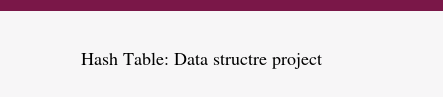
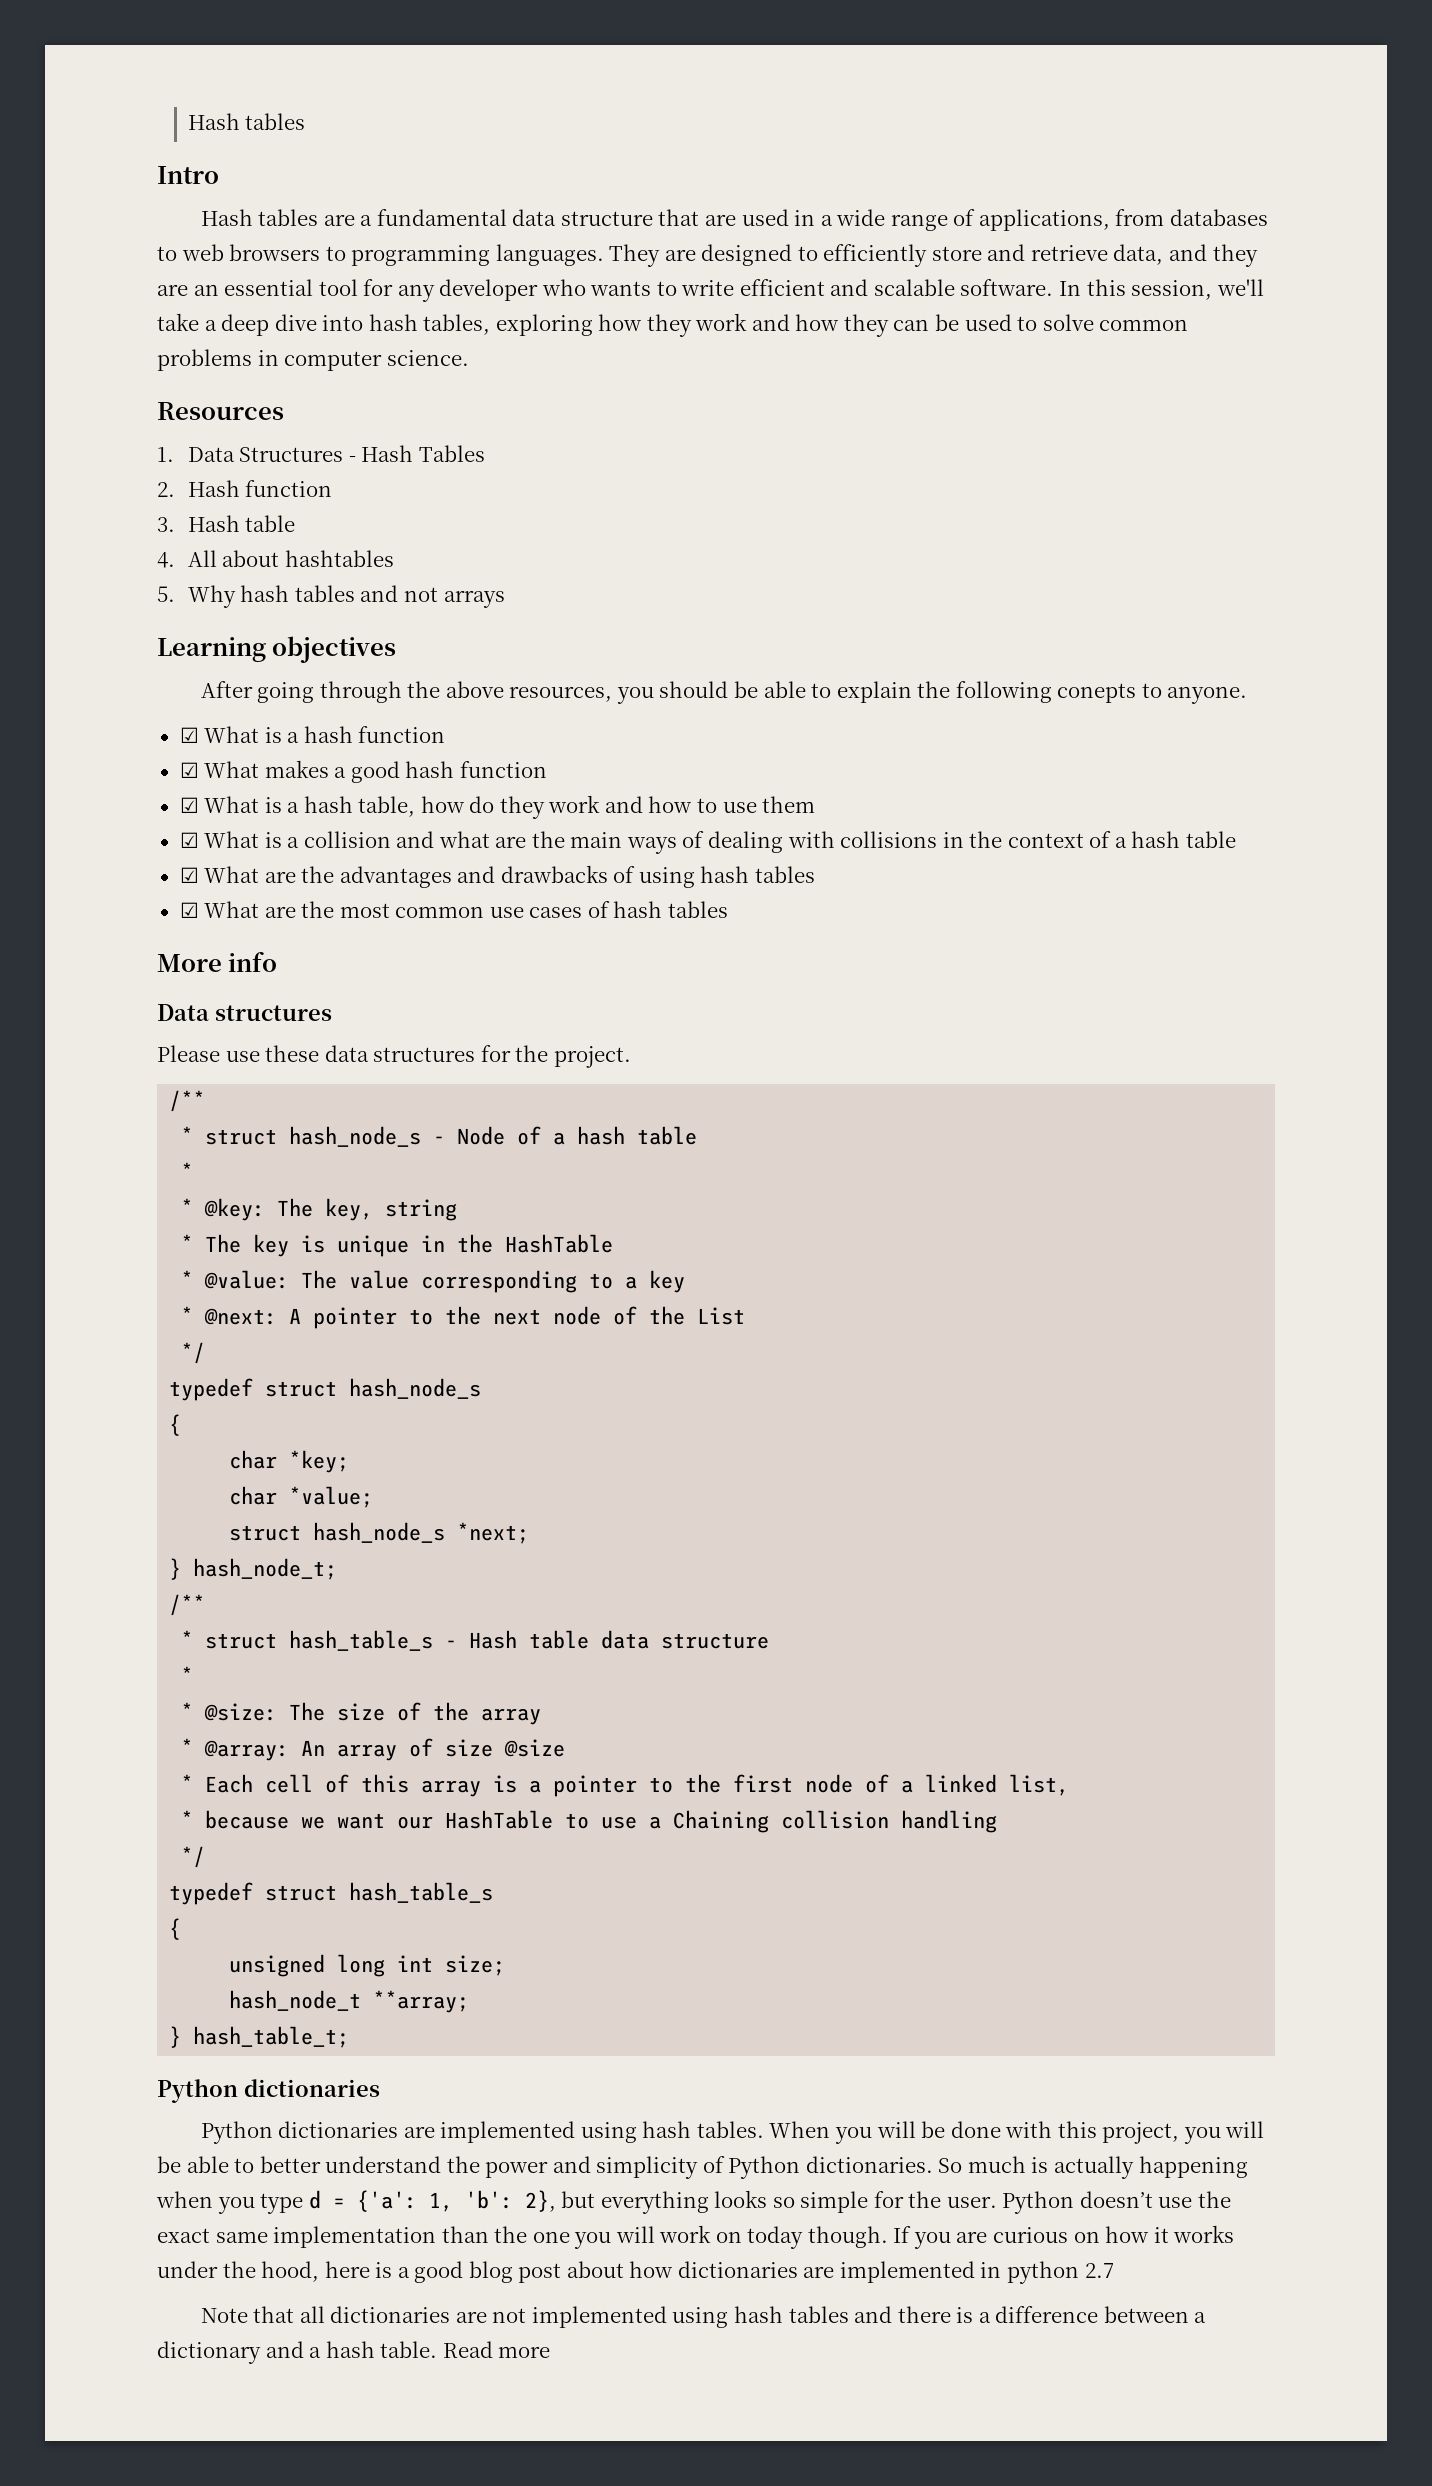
[81,52,323,69] Hash Table: Data structre project -> [187,113,306,130] [157,166,219,184] [200,209,1268,231] [157,244,1258,267] [157,279,1264,302] [157,313,1189,337] [157,349,469,371] [157,402,284,420] [157,445,485,462] [157,480,333,497] [157,515,296,532] [157,550,394,568] [157,585,505,608] [157,636,397,663] [200,681,1248,704] [179,726,446,743] [179,760,547,783] [179,795,816,819] [179,831,1236,854] [179,865,815,888] [179,901,728,918] [157,951,278,972] [157,1004,332,1021] [157,1045,631,1068] [169,1090,206,1112] [181,1126,698,1147] [181,1162,194,1180] [181,1198,458,1221] [181,1234,614,1257] [181,1270,686,1293] [181,1306,746,1329] [181,1342,206,1364] [169,1378,482,1401] [169,1414,182,1436] [229,1450,350,1473] [229,1486,374,1508] [229,1522,530,1544] [169,1558,338,1580] [169,1594,206,1616] [181,1630,770,1651] [181,1666,194,1684] [181,1702,542,1725] [181,1738,566,1761] [181,1774,1070,1797] [181,1810,998,1833] [181,1846,206,1868] [169,1882,494,1905] [169,1918,182,1940] [229,1954,506,1977] [229,1990,470,2013] [169,2026,350,2048] [157,2079,380,2103] [200,2121,1265,2144] [157,2156,1248,2179] [156,2190,1232,2214] [157,2225,1235,2249] [157,2261,1114,2284] [200,2306,1207,2328] [157,2341,551,2364] Hash tables // Intro // Hash tables are a fundamental data structure that are used in a wide range of applications, from databases to web browsers to programming languages. They are designed to efficiently store and retrieve data, and they are an essential tool for any developer who wants to write efficient and scalable software. In this session, we'll take a deep dive into hash tables, exploring how they work and how they can be used to solve common problems in computer science. // Resources // 1. Data Structures - Hash Tables // 2. Hash function // 3. Hash table // 4. All about hashtables // 5. Why hash tables and not arrays // Learning objectives // After going through the above resources, you should be able to explain the following conepts to anyone. // ☑ What is a hash function // ☑ What makes a good hash function // ☑ What is a hash table, how do they work and how to use them // ☑ What is a collision and what are the main ways of dealing with collisions in the context of a hash table // ☑ What are the advantages and drawbacks of using hash tables // ☑ What are the most common use cases of hash tables // More info // Data structures // Please use these data structures for the project. // /** // * struct hash_node_s - Node of a hash table // * // * @key: The key, string // * The key is unique in the HashTable // * @value: The value corresponding to a key // * @next: A pointer to the next node of the List // */ // typedef struct hash_node_s // { // char *key; // char *value; // struct hash_node_s *next; // } hash_node_t; // /** // * struct hash_table_s - Hash table data structure // * // * @size: The size of the array // * @array: An array of size @size // * Each cell of this array is a pointer to the first node of a linked list, // * because we want our HashTable to use a Chaining collision handling // */ // typedef struct hash_table_s // { // unsigned long int size; // hash_node_t **array; // } hash_table_t; // Python dictionaries // Python dictionaries are implemented using hash tables. When you will be done with this project, you will be able to better understand the power and simplicity of Python dictionaries. So much is actually happening when you type d = {'a': 1, 'b': 2}, but everything looks so simple for the user. Python doesn’t use the exact same implementation than the one you will work on today though. If you are curious on how it works under the hood, here is a good blog post about how dictionaries are implemented in python 2.7 // Note that all dictionaries are not implemented using hash tables and there is a difference between a dictionary and a hash table. Read more

